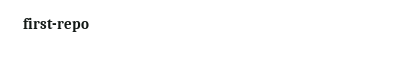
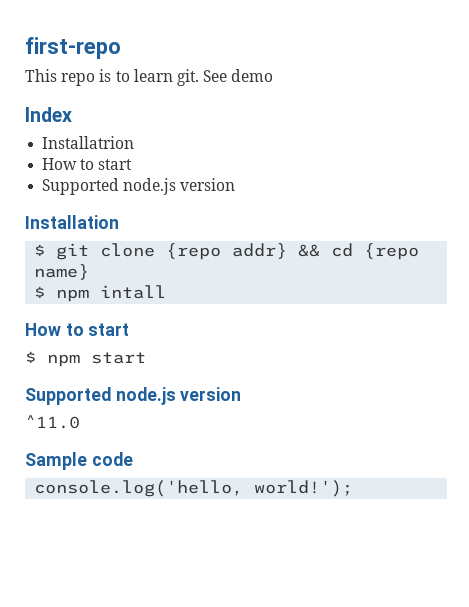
(89, 24) none -> [25,69,274,86] [25,107,72,122] [42,136,135,149] [42,158,133,170] [42,178,236,195] [25,215,119,229] [34,243,420,260] [34,264,90,280] [34,285,167,302] [25,323,130,336] [25,351,146,367] [25,387,242,405] [25,415,80,429] [25,452,133,470] [34,480,354,497] // This repo is to learn git. See demo // Index // Installatrion // How to start // Supported node.js version // Installation // $ git clone {repo addr} && cd {repo name} // $ npm intall // How to start // $ npm start // Supported node.js version // ^11.0 // Sample code // console.log('hello, world!');

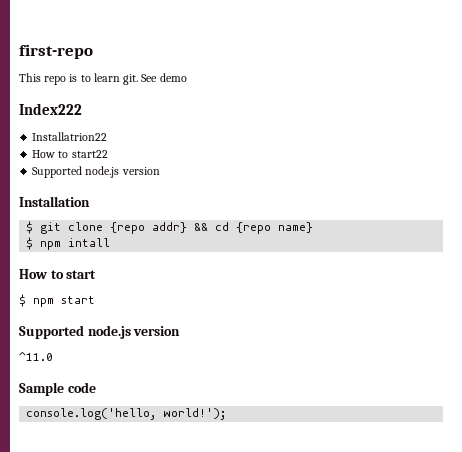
[25,107,72,122] [42,136,135,149] [42,158,133,170] Index // Installatrion // How to start -> [19,103,82,115] [32,132,108,141] [32,150,108,158] Index222 // Installatrion22 // How to start22

